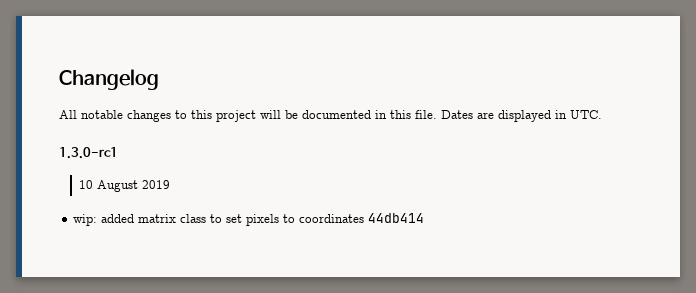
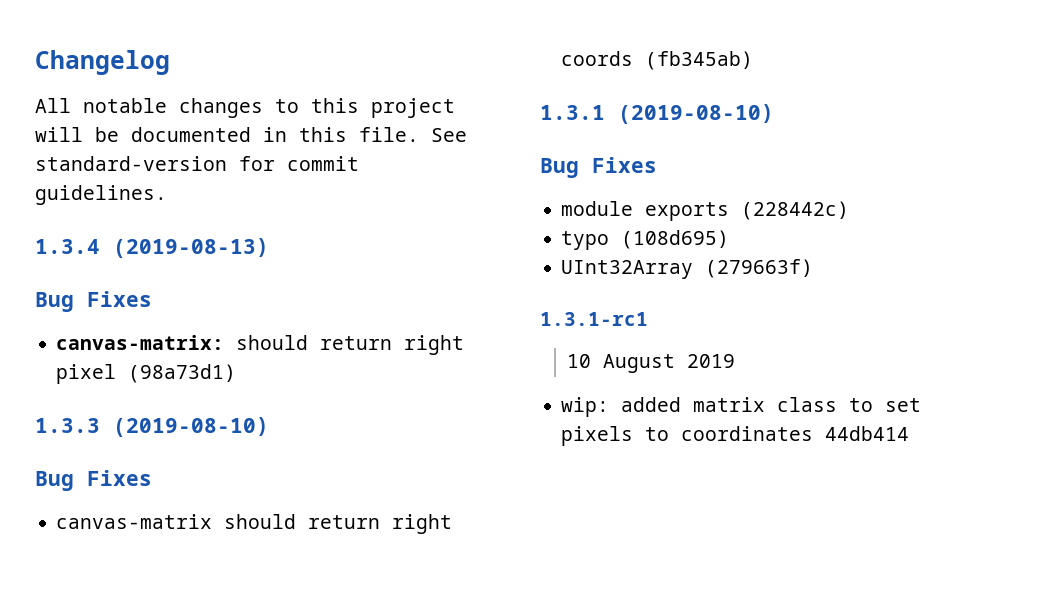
[441,110,602,122] [59,147,118,159] Dates are displayed in UTC. // 1.3.0-rc1 -> [431,128,467,142] [35,156,359,171] [35,185,167,205] [35,238,269,258] [35,291,152,312] [56,335,465,355] [56,364,237,384] [35,417,269,437] [35,470,152,491] [56,514,453,534] [561,51,754,70] [540,104,774,124] [540,157,657,178] [561,201,850,221] [561,230,730,250] [561,259,814,279] [540,312,648,326] See standard-version for commit guidelines. // 1.3.4 (2019-08-13) // Bug Fixes // canvas-matrix: should return right pixel (98a73d1) // 1.3.3 (2019-08-10) // Bug Fixes // canvas-matrix should return right coords (fb345ab) // 1.3.1 (2019-08-10) // Bug Fixes // module exports (228442c) // typo (108d695) // UInt32Array (279663f) // 1.3.1-rc1

